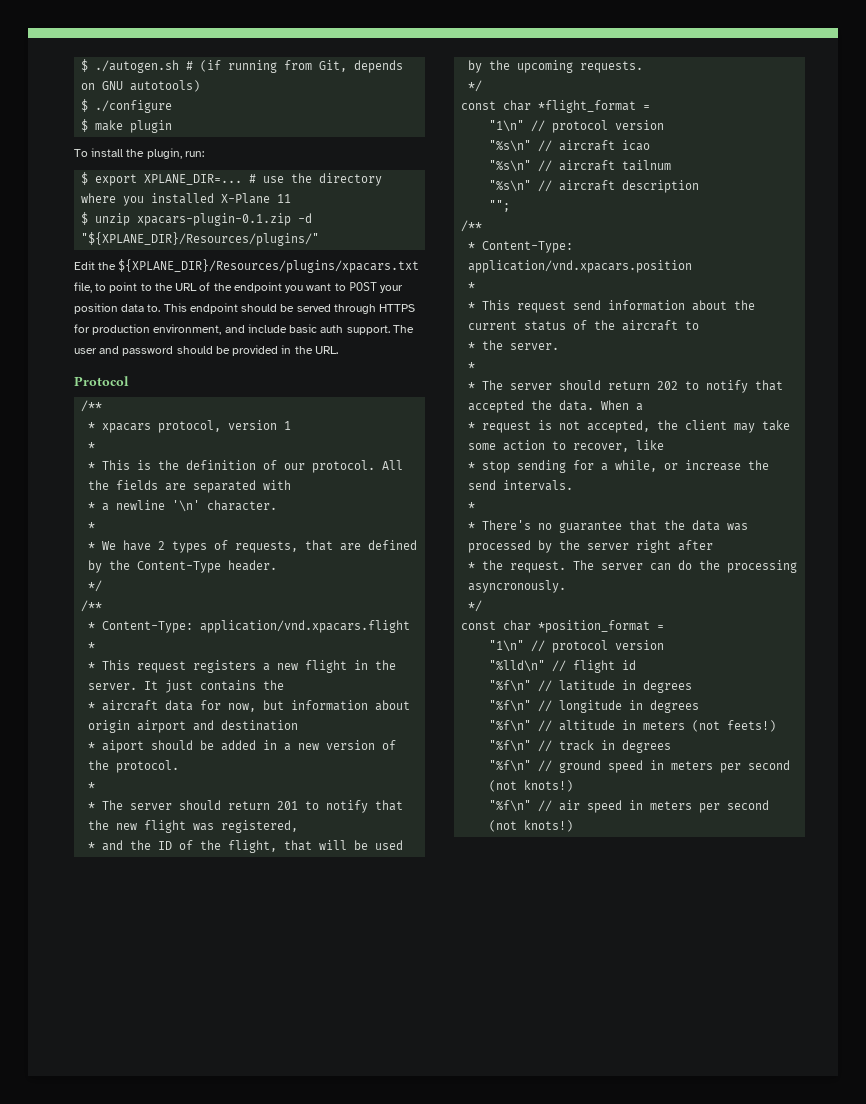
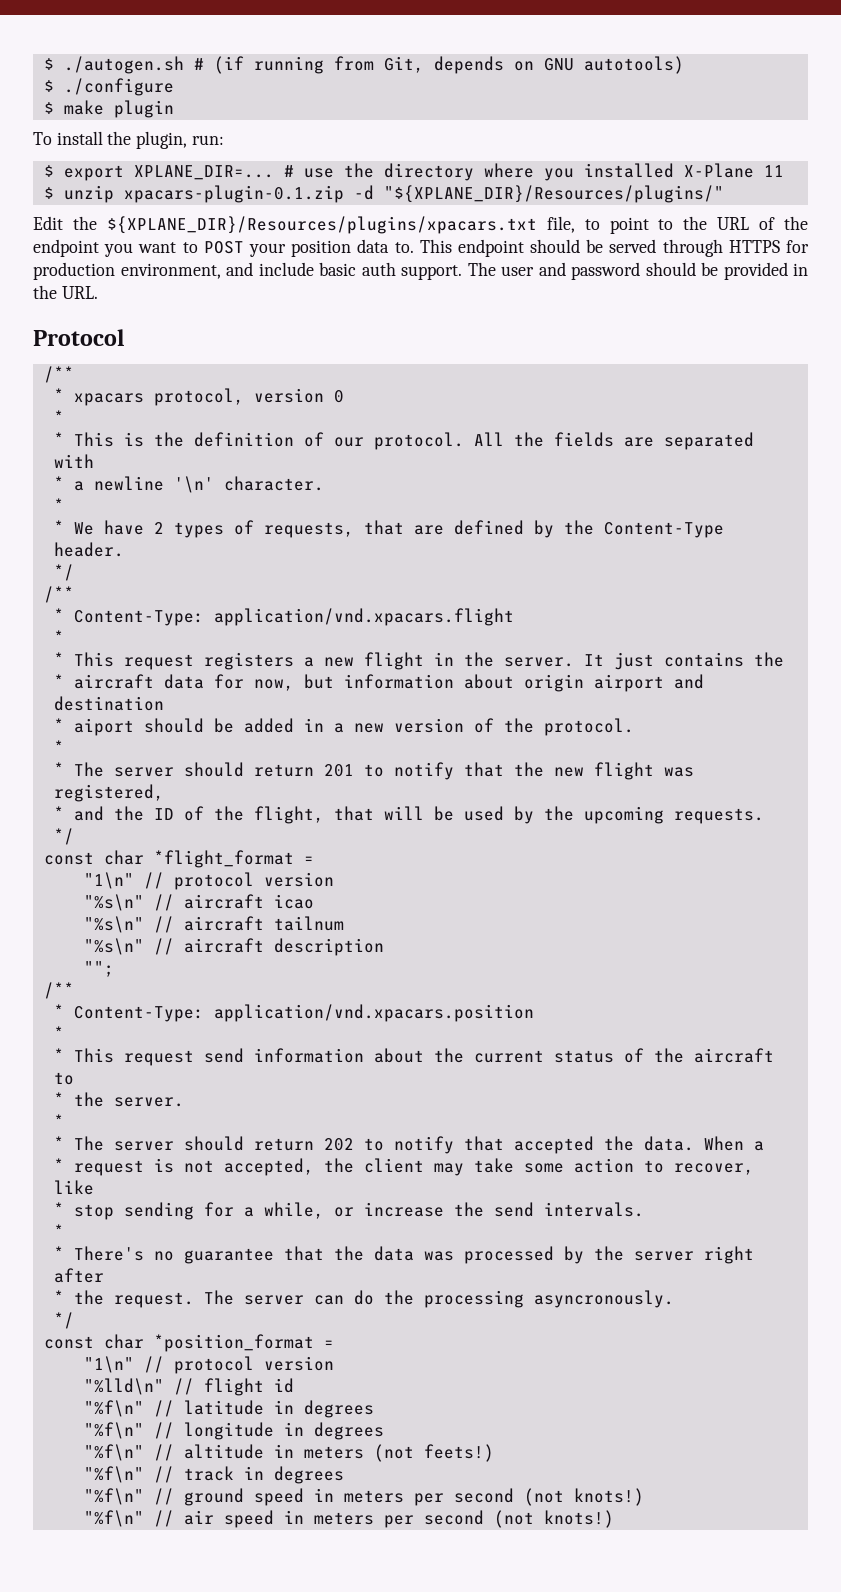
[284,421,292,430] 1 -> [333,390,344,403] 0

